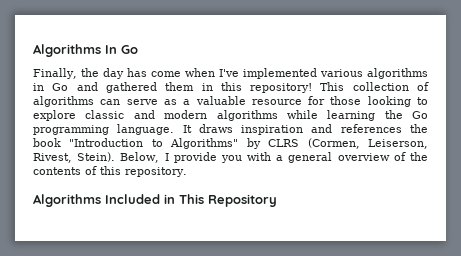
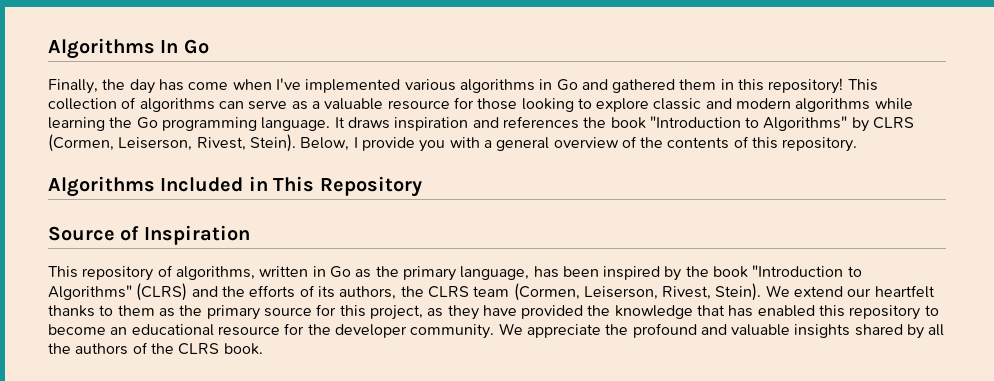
(277, 200) none -> [48,225,250,245] [48,265,862,281] [48,283,935,301] [48,304,939,320] [48,323,945,339] [48,342,263,355] // Source of Inspiration // This repository of algorithms, written in Go as the primary language, has been inspired by the book "Introduction to Algorithms" (CLRS) and the efforts of its authors, the CLRS team (Cormen, Leiserson, Rivest, Stein). We extend our heartfelt thanks to them as the primary source for this project, as they have provided the knowledge that has enabled this repository to become an educational resource for the developer community. We appreciate the profound and valuable insights shared by all the authors of the CLRS book.

